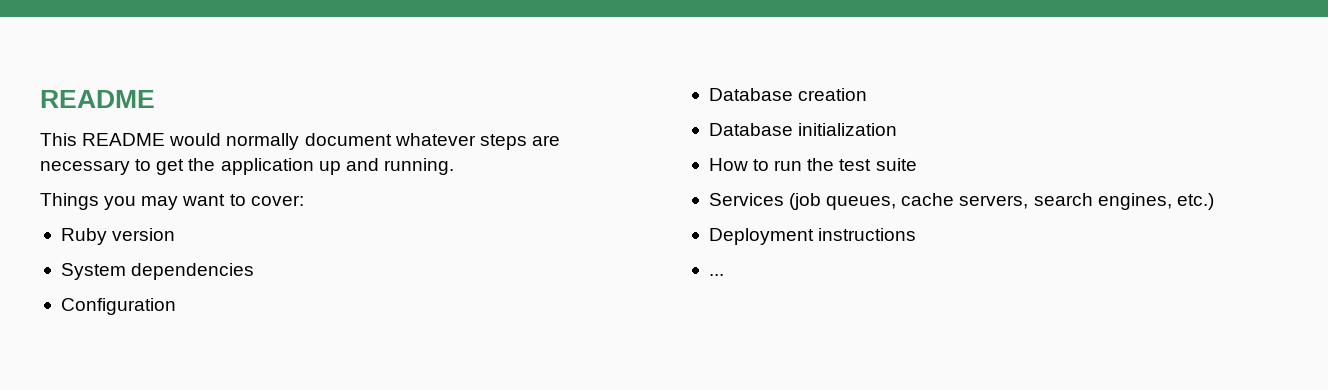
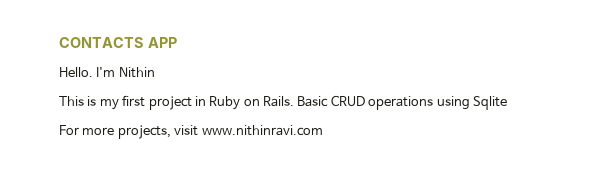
[40,90,155,108] [40,133,560,150] [40,158,454,175] [40,193,304,210] [60,228,176,245] [60,263,255,280] [60,298,176,315] [708,88,868,101] [708,123,898,136] [708,158,917,171] [708,193,1214,210] [708,228,917,245] [708,274,724,276] README // This README would normally document whatever steps are necessary to get the application up and running. // Things you may want to cover: // Ruby version // System dependencies // Configuration // Database creation // Database initialization // How to run the test suite // Services (job queues, cache servers, search engines, etc.) // Deployment instructions // ... -> [59,37,177,48] [59,67,155,78] [59,95,507,110] [59,125,323,139] CONTACTS APP // Hello. I'm Nithin // This is my first project in Ruby on Rails. Basic CRUD operations using Sqlite // For more projects, visit www.nithinravi.com

